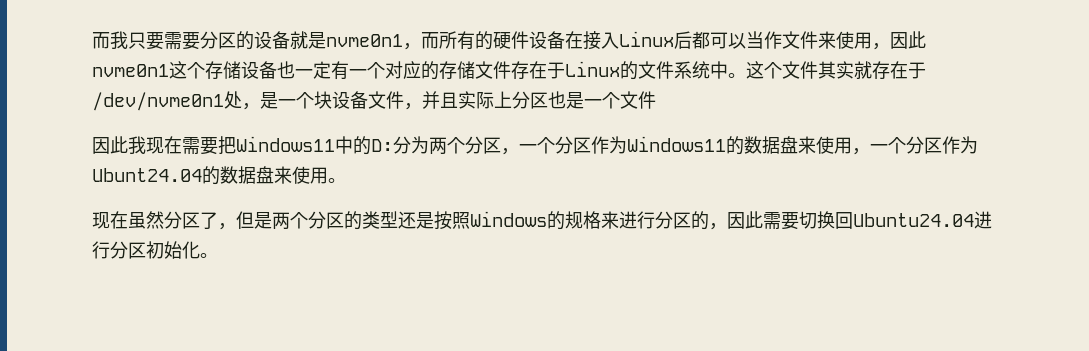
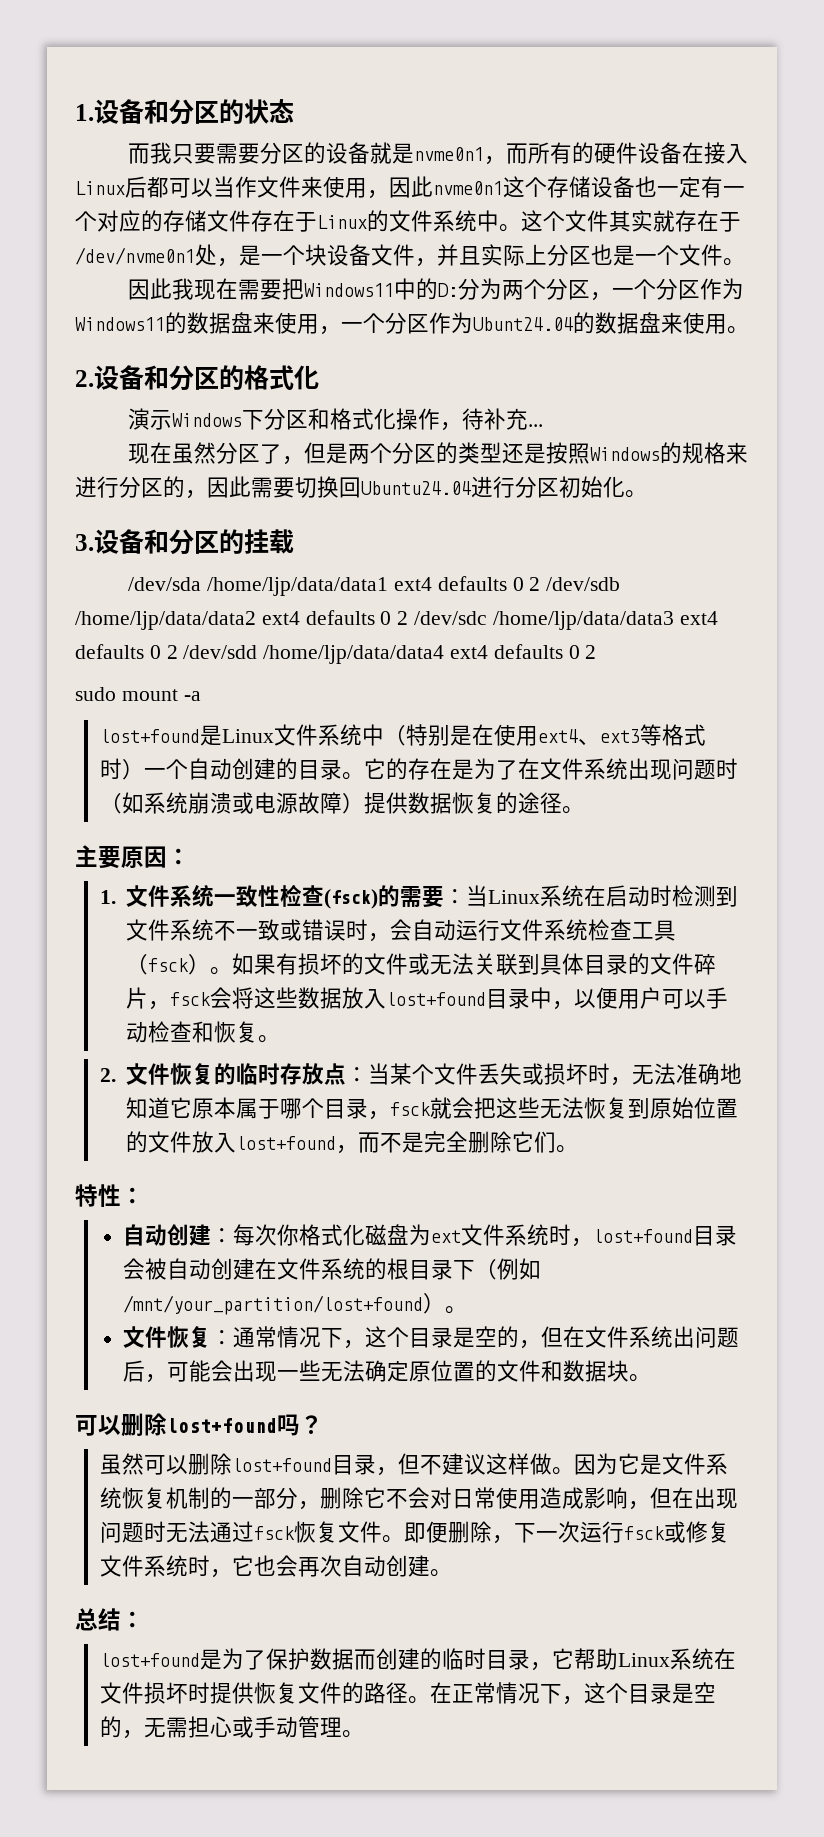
(92, 40) none -> [75,99,294,125] 1.设备和分区的状态 //
(656, 100) none -> [723,258,745,266] 。
(346, 180) none -> [75,365,319,391] [128,408,544,431] // 2.设备和分区的格式化 // 演示Windows下分区和格式化操作，待补充...
(218, 255) none -> [75,529,294,555] [128,576,621,596] [75,610,718,630] [75,644,597,664] [75,687,201,701] [99,724,706,746] [99,758,738,780] [99,792,584,814] [75,845,190,869] [99,884,739,909] [126,919,677,942] [126,953,717,976] [126,987,729,1010] [126,1021,281,1043] [99,1063,743,1086] [126,1097,739,1120] [126,1131,579,1154] [75,1184,144,1207] [123,1224,738,1247] [123,1258,542,1280] [123,1293,468,1315] [123,1326,740,1349] [123,1360,652,1383] [75,1413,323,1437] [99,1453,728,1476] [99,1487,738,1510] [99,1521,730,1544] [99,1555,452,1578] [75,1608,144,1631] [99,1648,736,1671] [99,1682,716,1705] [99,1716,364,1739] // 3.设备和分区的挂载 // /dev/sda /home/ljp/data/data1 ext4 defaults 0 2 /dev/sdb /home/ljp/data/data2 ext4 defaults 0 2 /dev/sdc /home/ljp/data/data3 ext4 defaults 0 2 /dev/sdd /home/ljp/data/data4 ext4 defaults 0 2 // sudo mount -a // lost+found是Linux文件系统中（特别是在使用ext4、ext3等格式时）一个自动创建的目录。它的存在是为了在文件系统出现问题时（如系统崩溃或电源故障）提供数据恢复的途径。 // 主要原因： // 1.文件系统一致性检查(fsck)的需要：当Linux系统在启动时检测到文件系统不一致或错误时，会自动运行文件系统检查工具（fsck）。如果有损坏的文件或无法关联到具体目录的文件碎片，fsck会将这些数据放入lost+found目录中，以便用户可以手动检查和恢复。 // 2.文件恢复的临时存放点：当某个文件丢失或损坏时，无法准确地知道它原本属于哪个目录，fsck就会把这些无法恢复到原始位置的文件放入lost+found，而不是完全删除它们。 // 特性： // 自动创建：每次你格式化磁盘为ext文件系统时，lost+found目录会被自动创建在文件系统的根目录下（例如/mnt/your_partition/lost+found）。 // 文件恢复：通常情况下，这个目录是空的，但在文件系统出问题后，可能会出现一些无法确定原位置的文件和数据块。 // 可以删除lost+found吗？ // 虽然可以删除lost+found目录，但不建议这样做。因为它是文件系统恢复机制的一部分，删除它不会对日常使用造成影响，但在出现问题时无法通过fsck恢复文件。即便删除，下一次运行fsck或修复文件系统时，它也会再次自动创建。 // 总结： // lost+found是为了保护数据而创建的临时目录，它帮助Linux系统在文件损坏时提供恢复文件的路径。在正常情况下，这个目录是空的，无需担心或手动管理。

